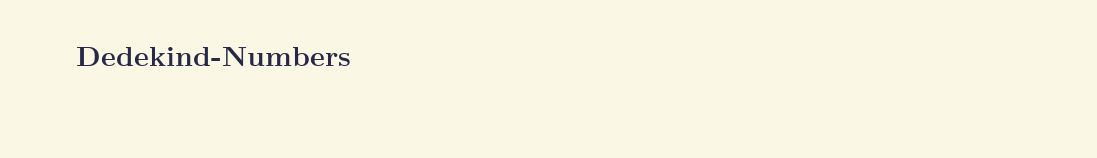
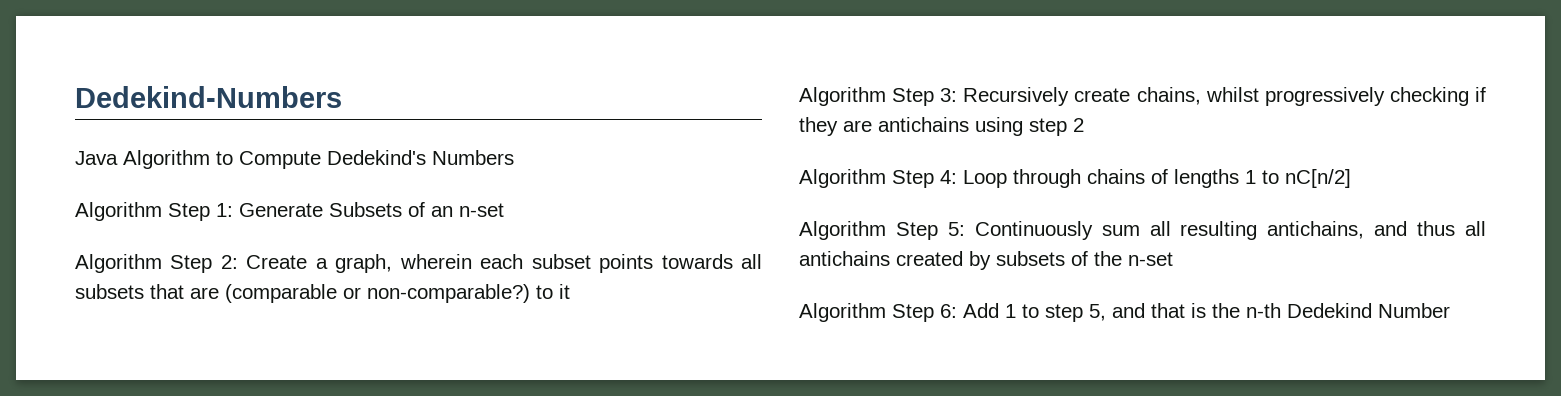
(351, 56) none -> [75,150,514,169] [75,202,504,221] [75,254,763,273] [75,284,570,303] [799,87,1486,106] [799,117,1084,136] [799,169,1351,188] [799,221,1486,240] [799,251,1173,270] [799,303,1450,322] // Java Algorithm to Compute Dedekind's Numbers // Algorithm Step 1: Generate Subsets of an n-set // Algorithm Step 2: Create a graph, wherein each subset points towards all subsets that are (comparable or non-comparable?) to it // Algorithm Step 3: Recursively create chains, whilst progressively checking if they are antichains using step 2 // Algorithm Step 4: Loop through chains of lengths 1 to nC[n/2] // Algorithm Step 5: Continuously sum all resulting antichains, and thus all antichains created by subsets of the n-set // Algorithm Step 6: Add 1 to step 5, and that is the n-th Dedekind Number

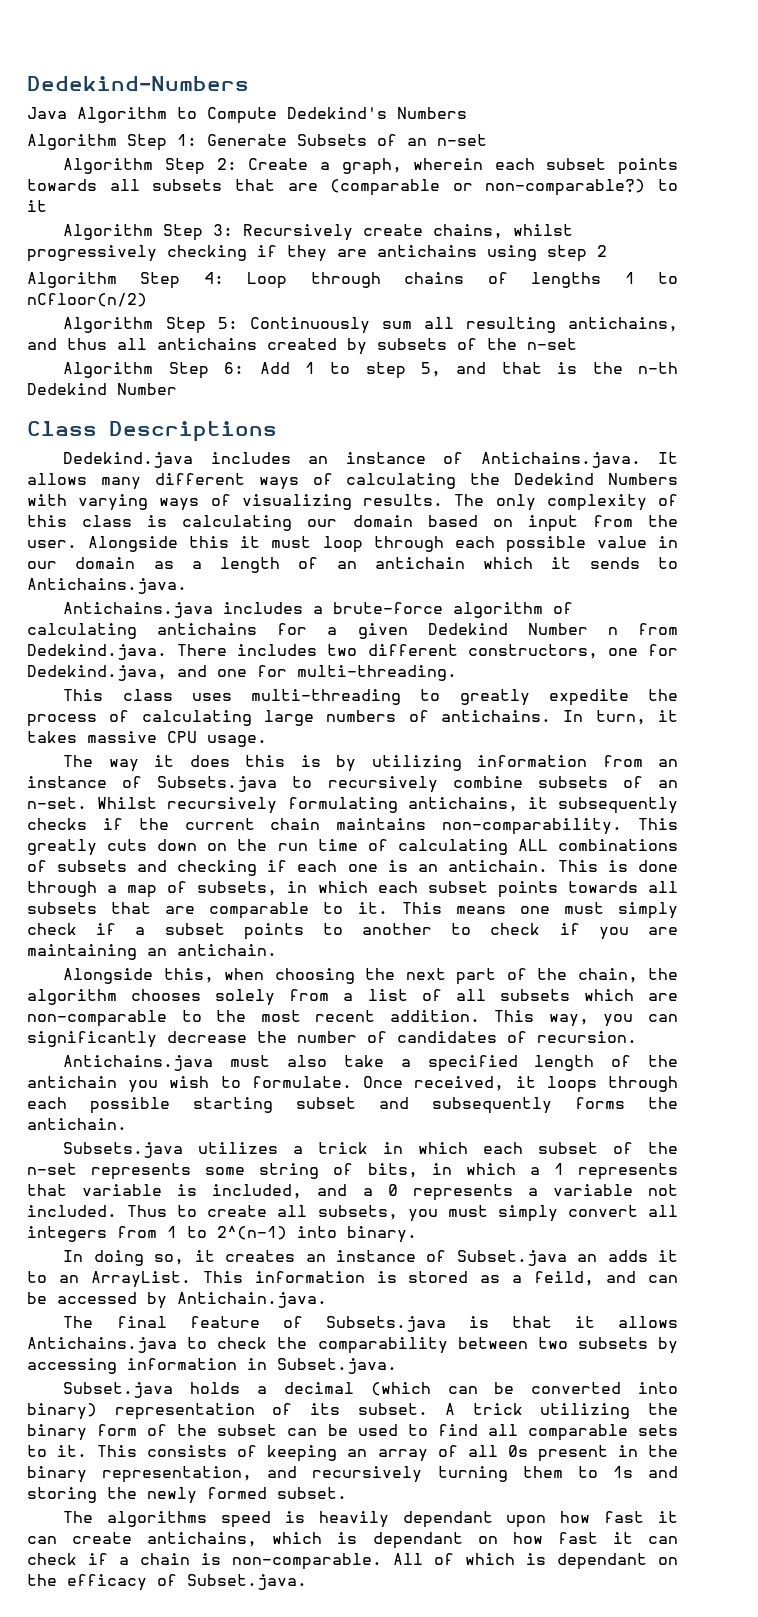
[1285,169,1351,188] nC[n/2] -> [27,293,147,307] nCfloor(n/2)
(1450, 310) none -> [27,421,277,442] [63,452,678,468] [27,473,678,490] [27,494,678,511] [27,515,679,532] [27,536,679,553] [27,557,678,573] [27,578,187,594] [63,602,574,618] [27,623,678,639] [27,644,678,660] [27,665,457,681] [63,689,678,706] [27,710,679,727] [27,731,267,747] [63,755,678,772] [27,776,678,793] [27,797,678,814] [27,818,678,835] [27,839,679,856] [27,860,679,876] [27,881,678,898] [27,902,679,919] [27,923,678,940] [27,944,277,960] [63,968,678,985] [27,989,679,1006] [27,1010,678,1027] [27,1031,637,1048] [63,1055,678,1072] [27,1076,678,1093] [27,1097,678,1114] [27,1118,127,1130] [63,1142,679,1158] [27,1163,679,1180] [27,1184,679,1201] [27,1205,679,1222] [27,1226,417,1243] [63,1250,678,1266] [27,1271,678,1288] [27,1292,327,1309] [63,1316,678,1332] [27,1337,678,1354] [27,1358,397,1374] [63,1382,678,1398] [27,1403,678,1420] [27,1424,678,1441] [27,1445,679,1462] [27,1466,678,1483] [27,1487,347,1504] [63,1511,679,1528] [27,1532,679,1549] [27,1553,678,1570] [27,1574,307,1591] // Class Descriptions // Dedekind.java includes an instance of Antichains.java. It allows many different ways of calculating the Dedekind Numbers with varying ways of visualizing results. The only complexity of this class is calculating our domain based on input from the user. Alongside this it must loop through each possible value in our domain as a length of an antichain which it sends to Antichains.java. // Antichains.java includes a brute-force algorithm of calculating antichains for a given Dedekind Number n from Dedekind.java. There includes two different constructors, one for Dedekind.java, and one for multi-threading. // This class uses multi-threading to greatly expedite the process of calculating large numbers of antichains. In turn, it takes massive CPU usage. // The way it does this is by utilizing information from an instance of Subsets.java to recursively combine subsets of an n-set. Whilst recursively formulating antichains, it subsequently checks if the current chain maintains non-comparability. This greatly cuts down on the run time of calculating ALL combinations of subsets and checking if each one is an antichain. This is done through a map of subsets, in which each subset points towards all subsets that are comparable to it. This means one must simply check if a subset points to another to check if you are maintaining an antichain. // Alongside this, when choosing the next part of the chain, the algorithm chooses solely from a list of all subsets which are non-comparable to the most recent addition. This way, you can significantly decrease the number of candidates of recursion. // Antichains.java must also take a specified length of the antichain you wish to formulate. Once received, it loops through each possible starting subset and subsequently forms the antichain. // Subsets.java utilizes a trick in which each subset of the n-set represents some string of bits, in which a 1 represents that variable is included, and a 0 represents a variable not included. Thus to create all subsets, you must simply convert all integers from 1 to 2^(n-1) into binary. // In doing so, it creates an instance of Subset.java an adds it to an ArrayList. This information is stored as a feild, and can be accessed by Antichain.java. // The final feature of Subsets.java is that it allows Antichains.java to check the comparability between two subsets by accessing information in Subset.java. // Subset.java holds a decimal (which can be converted into binary) representation of its subset. A trick utilizing the binary form of the subset can be used to find all comparable sets to it. This consists of keeping an array of all 0s present in the binary representation, and recursively turning them to 1s and storing the newly formed subset. // The algorithms speed is heavily dependant upon how fast it can create antichains, which is dependant on how fast it can check if a chain is non-comparable. All of which is dependant on the efficacy of Subset.java.

